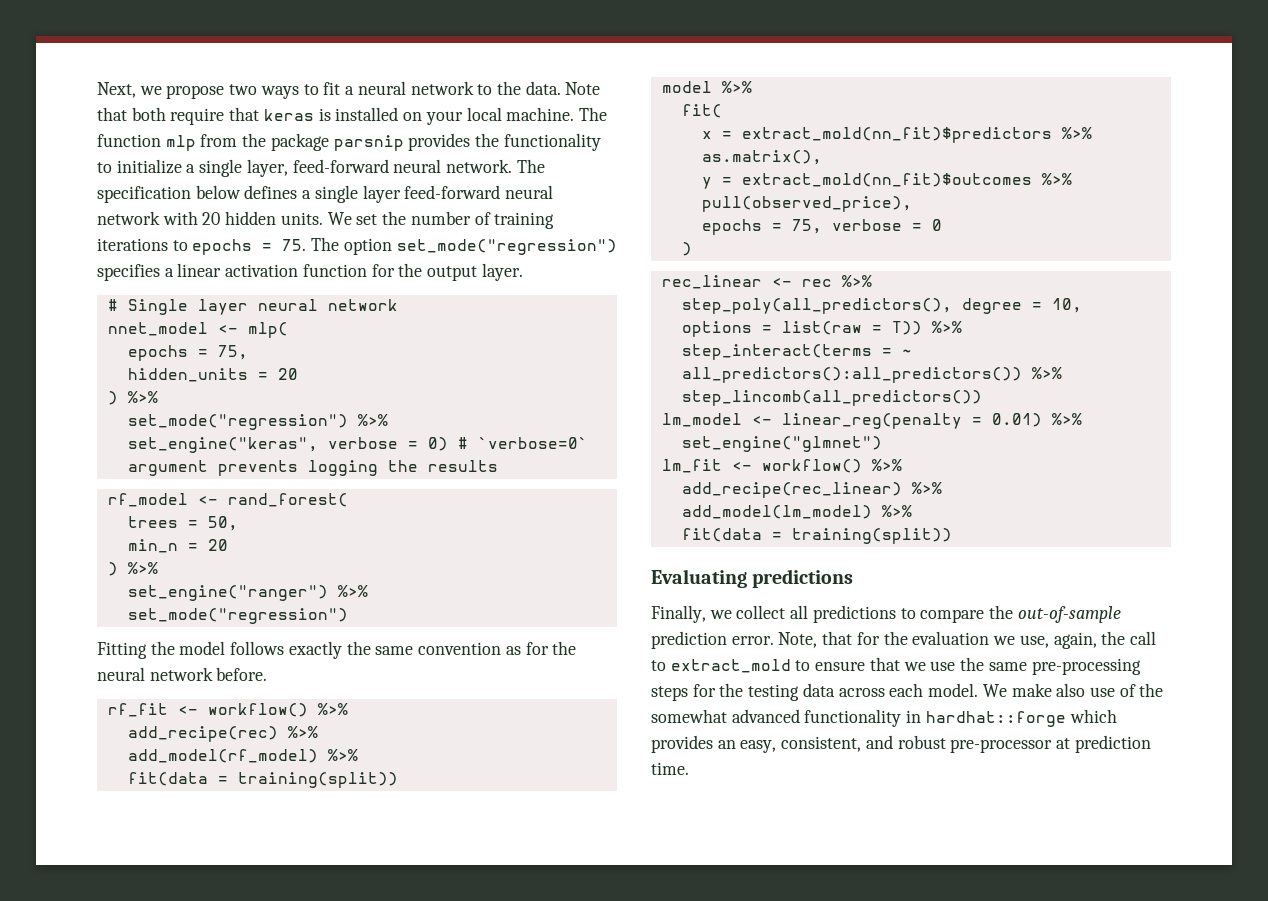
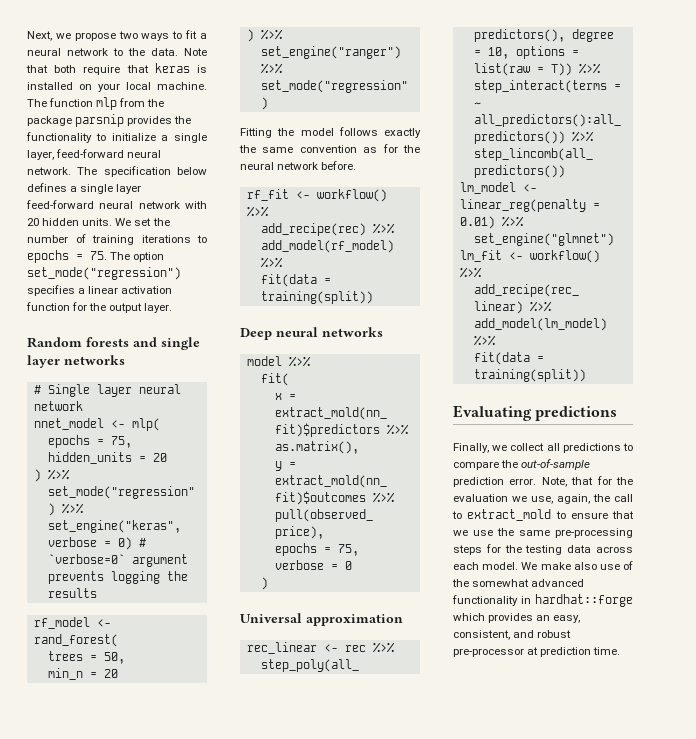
(523, 272) none -> [27,337,200,350] [27,355,125,368] // Random forests and single layer networks
(398, 780) none -> [240,327,383,340] // Deep neural networks
(692, 249) none -> [240,613,403,626] // Universal approximation

